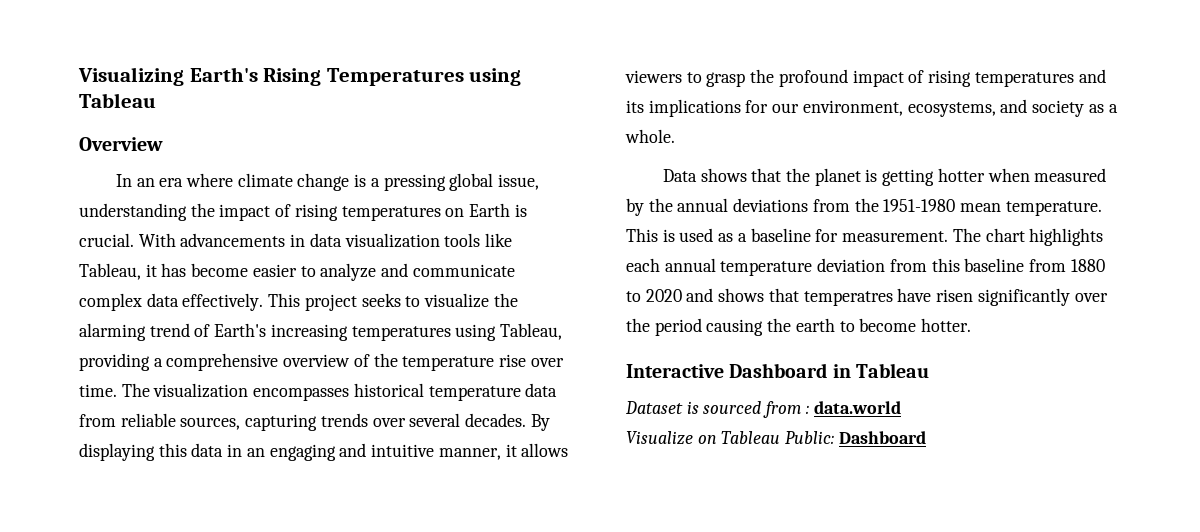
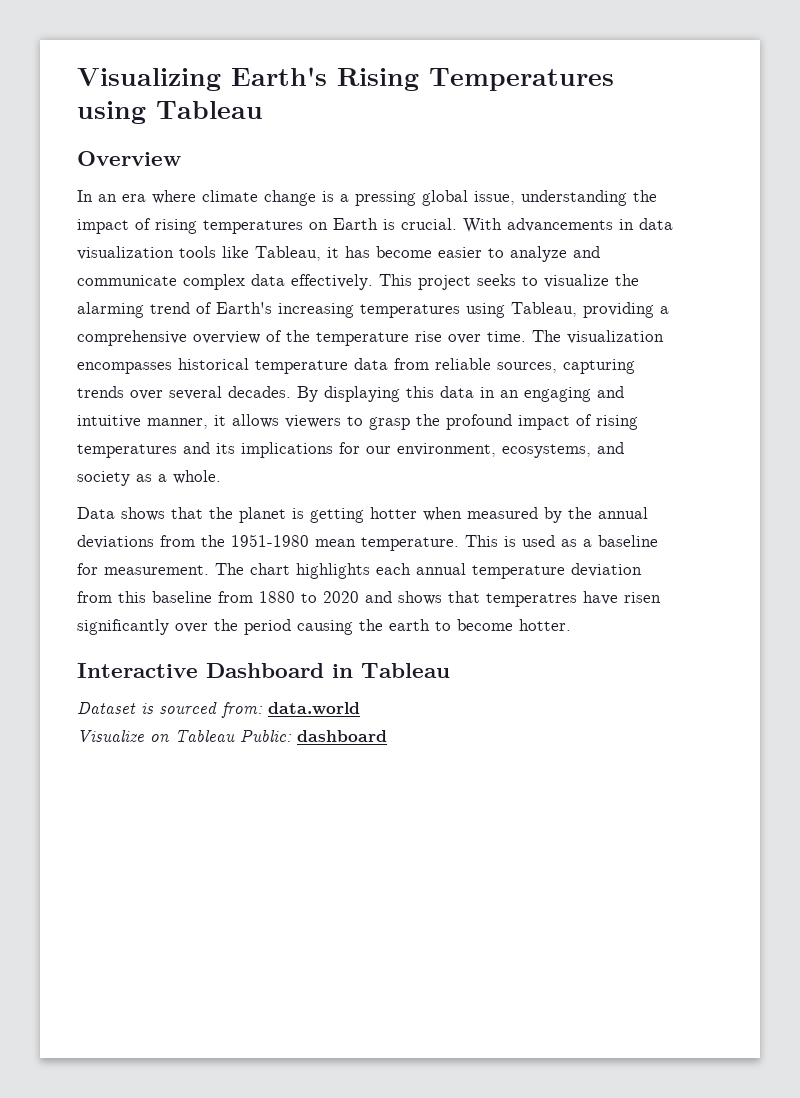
[763,401,809,418] from : -> [221,702,263,718] from:
[838,431,926,444] Dashboard -> [297,730,387,742] dashboard

